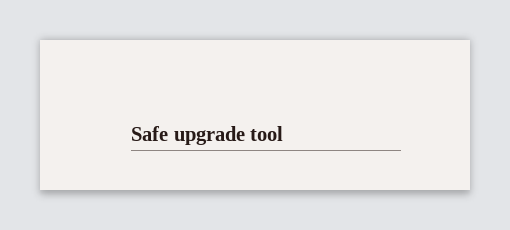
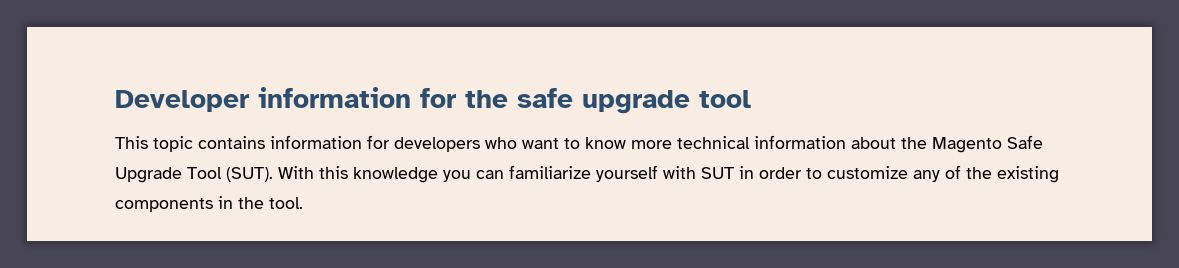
[131,126,284,145] Safe upgrade tool -> [115,87,751,114] [115,135,1043,153] [115,165,1059,183] [115,196,303,212] Developer information for the safe upgrade tool // This topic contains information for developers who want to know more technical information about the Magento Safe Upgrade Tool (SUT). With this knowledge you can familiarize yourself with SUT in order to customize any of the existing components in the tool.

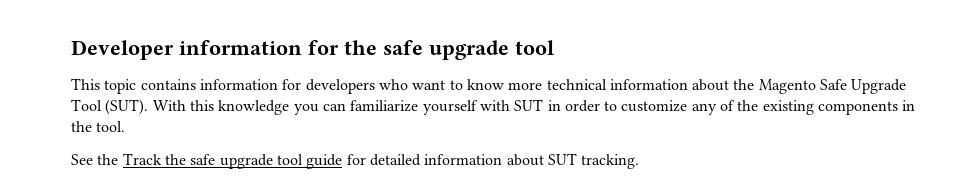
(303, 203) none -> [71,153,640,169] // See the Track the safe upgrade tool guide for detailed information about SUT tracking.

